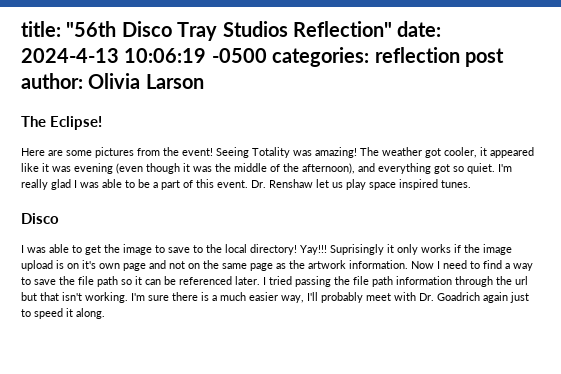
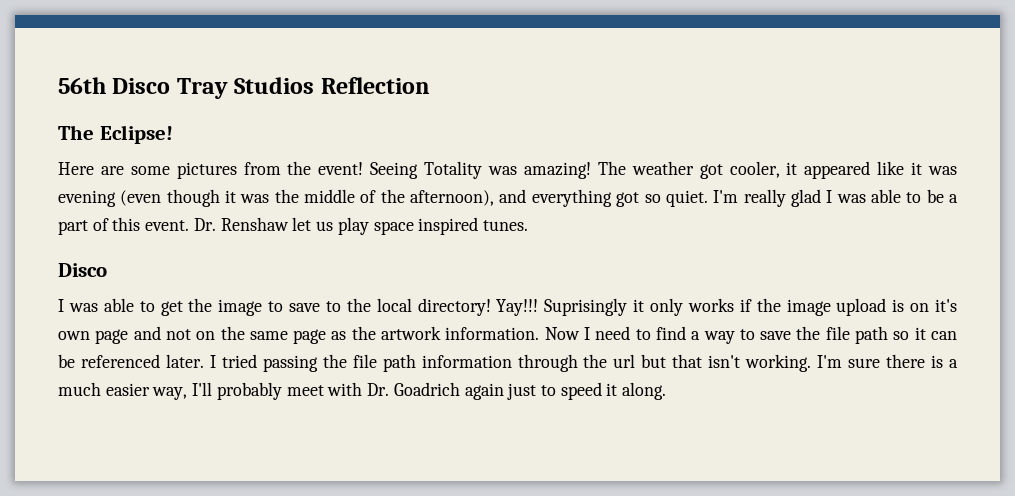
[21,21,117,37] title: "56th -> [58,77,106,94] 56th
[293,21,442,37] [21,47,504,67] [21,73,204,89] Reflection" date: 2024-4-13 10:06:19 -0500 categories: reflection post author: Olivia Larson -> [320,77,430,94] Reflection

